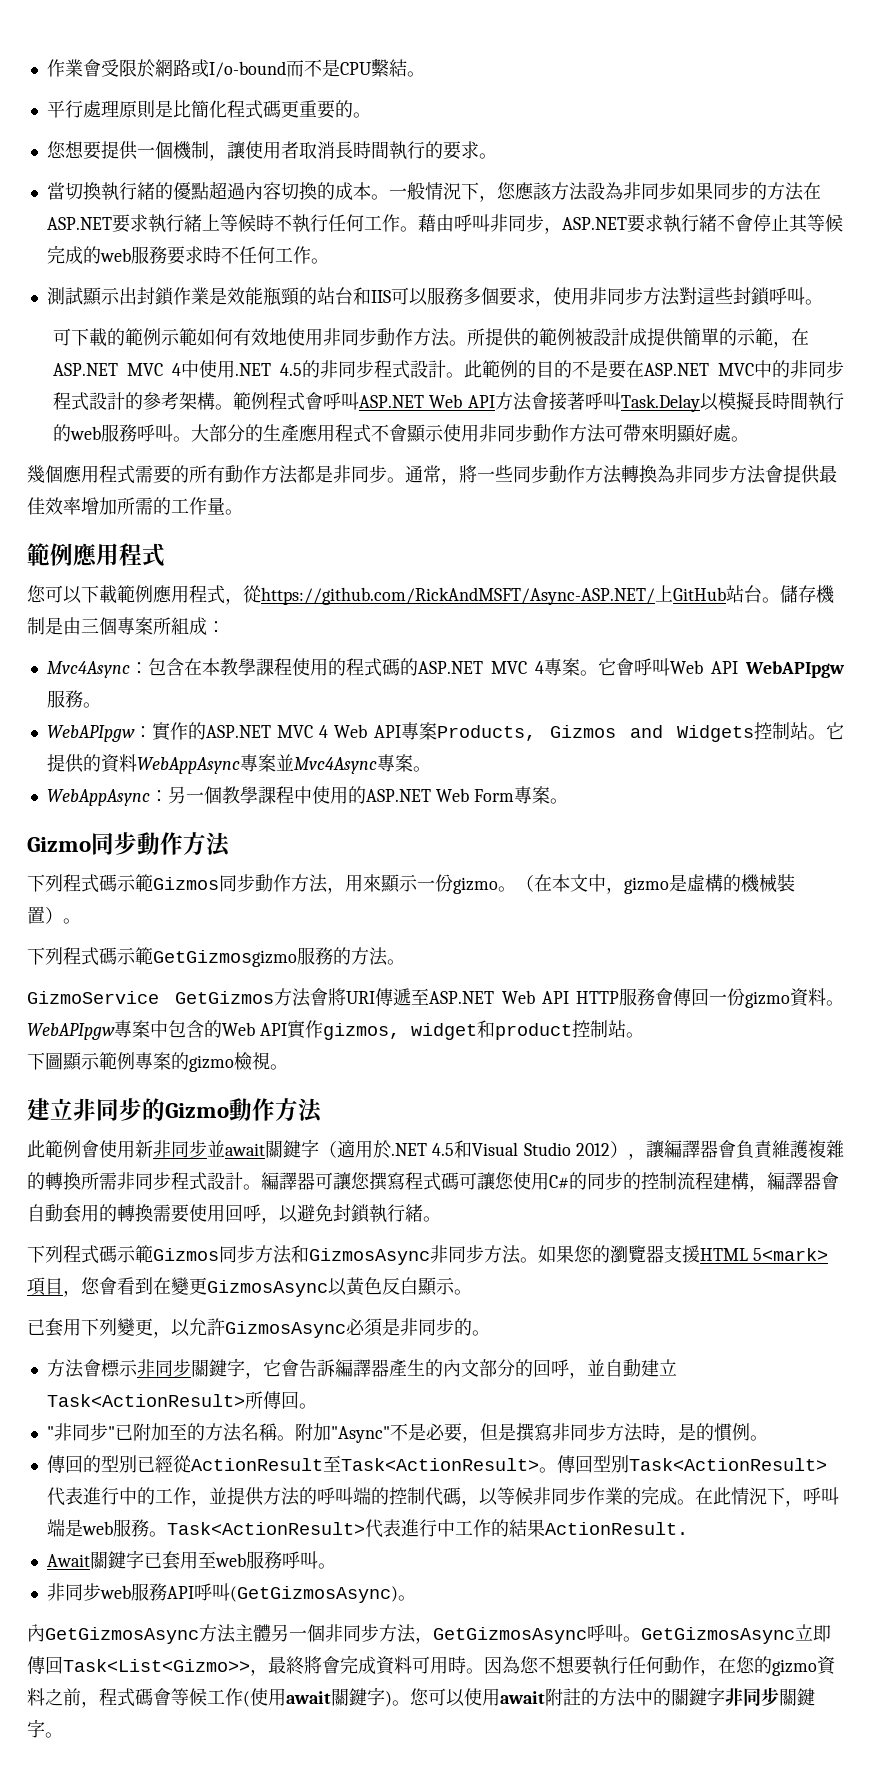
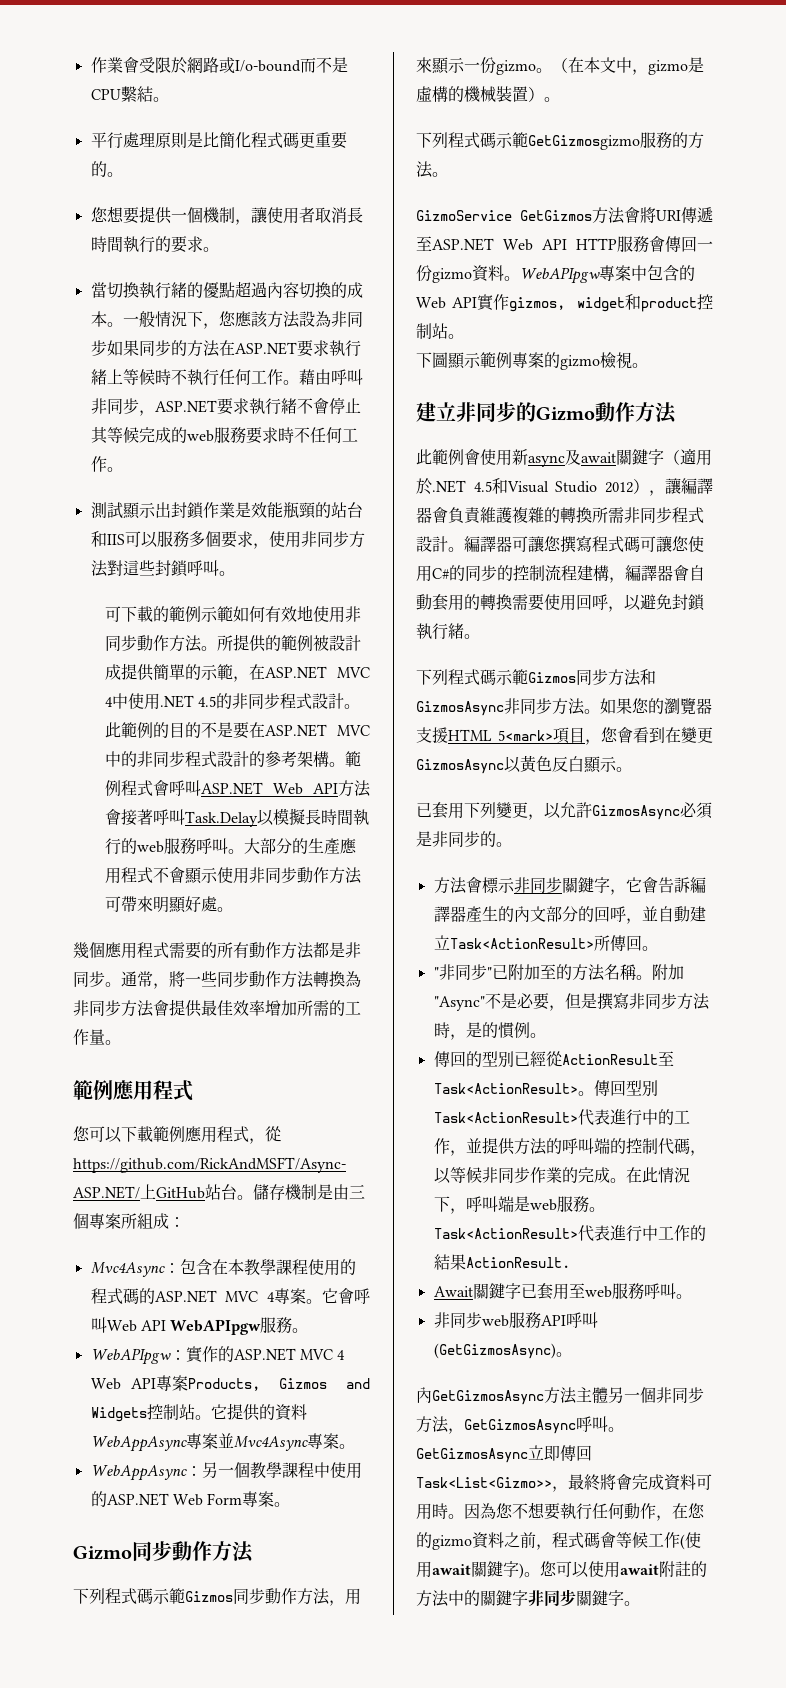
[153,1140,225,1158] 非同步並 -> [528,449,581,467] async及

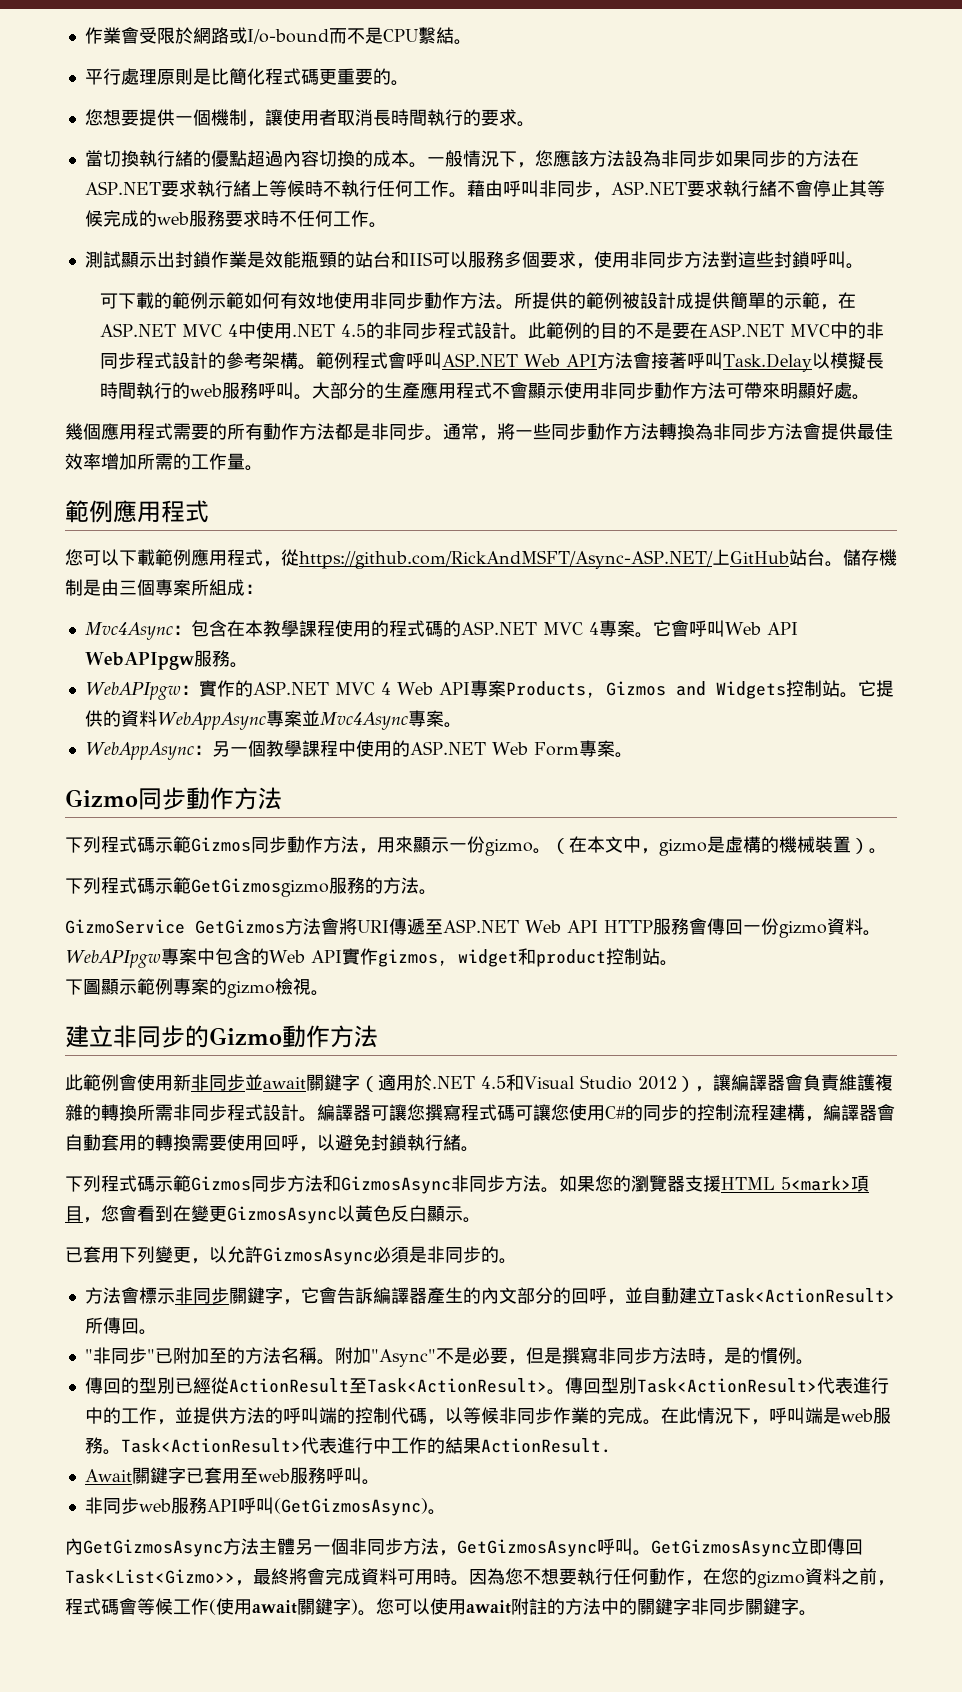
[528,449,581,467] async及 -> [191,1074,263,1091] 非同步並

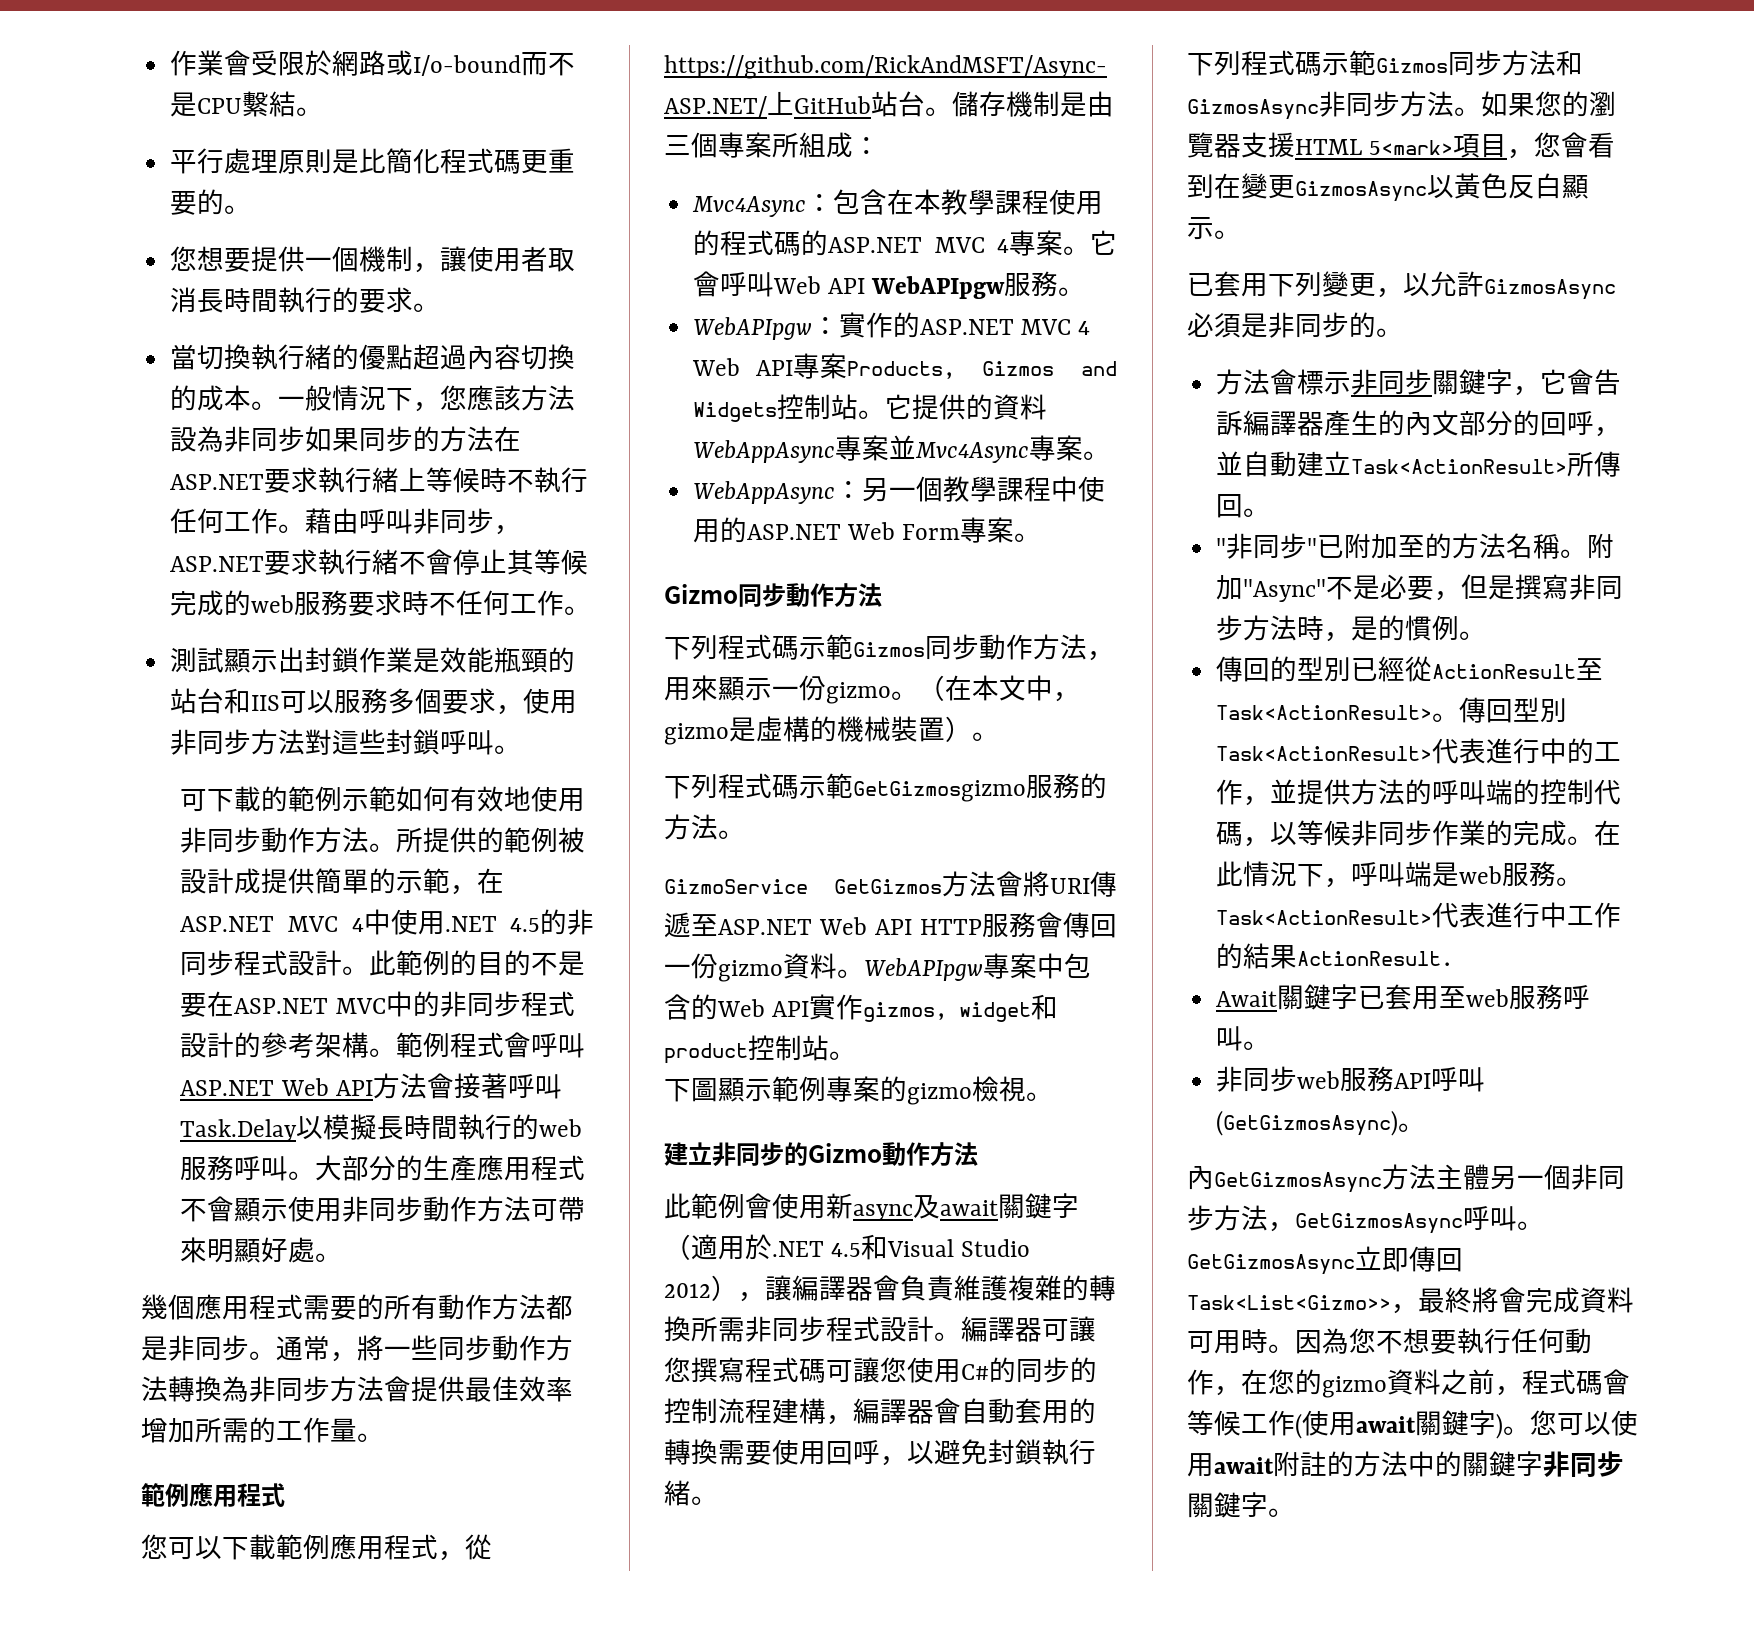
[191,1074,263,1091] 非同步並 -> [853,1194,940,1221] async及

